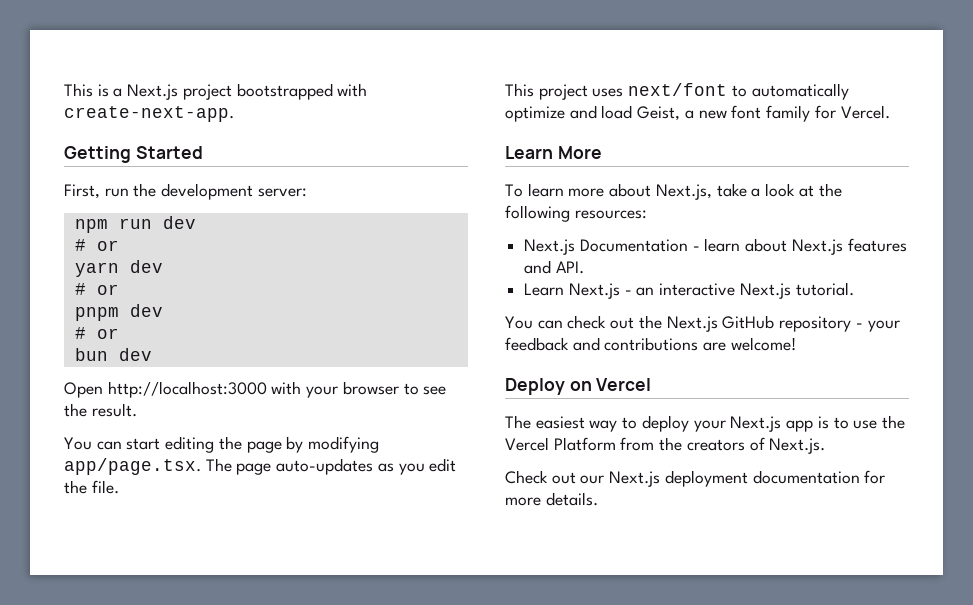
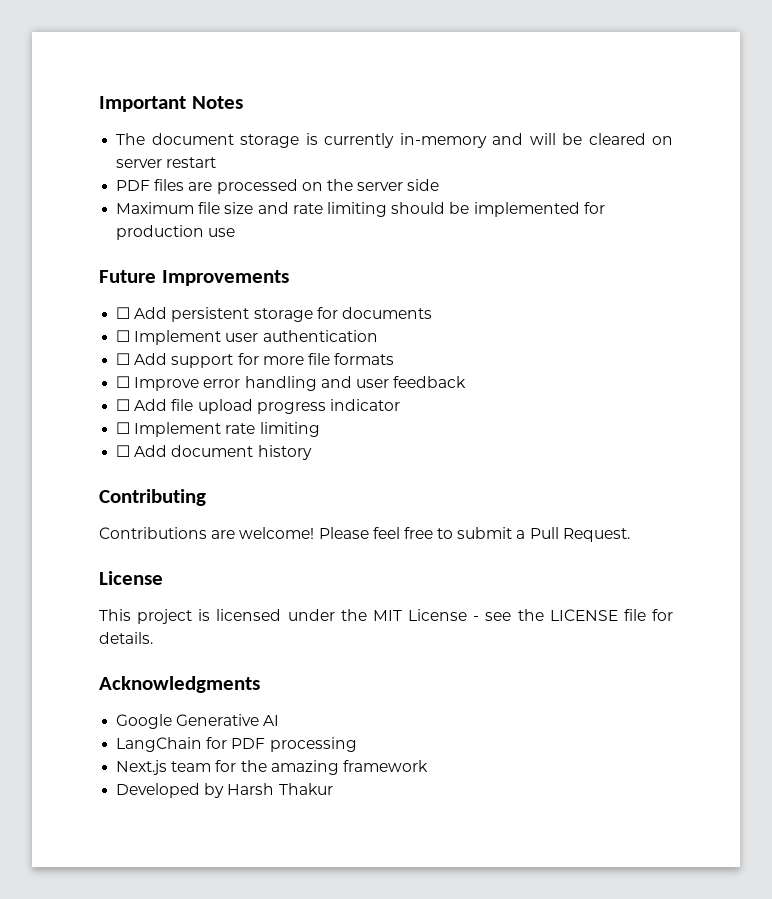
[64,83,368,100] [64,106,234,122] [64,146,203,163] [64,183,307,200] [74,216,196,233] [74,239,119,251] [74,260,163,277] [74,283,119,295] [74,304,163,321] [74,327,119,339] [74,348,152,361] [64,381,447,398] [64,403,137,417] [64,436,380,453] [64,458,457,475] [64,480,119,494] [505,83,849,100] [505,105,890,122] [505,146,602,159] [505,183,842,200] [505,205,647,222] [524,238,907,255] [524,260,584,274] [524,282,854,299] [505,315,900,332] [505,337,796,351] [505,378,652,395] [505,415,905,432] [505,437,826,454] [505,470,886,487] [505,492,598,506] This is a Next.js project bootstrapped with create-next-app. // Getting Started // First, run the development server: // npm run dev // # or // yarn dev // # or // pnpm dev // # or // bun dev // Open http://localhost:3000 with your browser to see the result. // You can start editing the page by modifying app/page.tsx. The page auto-updates as you edit the file. // This project uses next/font to automatically optimize and load Geist, a new font family for Vercel. // Learn More // To learn more about Next.js, take a look at the following resources: // Next.js Documentation - learn about Next.js features and API. // Learn Next.js - an interactive Next.js tutorial. // You can check out the Next.js GitHub repository - your feedback and contributions are welcome! // Deploy on Vercel // The easiest way to deploy your Next.js app is to use the Vercel Platform from the creators of Next.js. // Check out our Next.js deployment documentation for more details. -> [99,96,243,112] [116,133,674,148] [116,157,217,168] [116,179,440,194] [116,202,605,217] [116,225,236,240] [99,270,289,286] [116,307,432,322] [116,330,378,345] [116,353,395,368] [116,376,467,391] [116,399,400,414] [116,422,320,437] [116,445,312,460] [99,489,206,506] [99,527,630,542] [99,571,163,585] [99,609,673,624] [99,632,153,644] [99,676,260,693] [116,714,280,729] [116,737,357,752] [116,760,428,775] [116,783,333,798] Important Notes // The document storage is currently in-memory and will be cleared on server restart // PDF files are processed on the server side // Maximum file size and rate limiting should be implemented for production use // Future Improvements // ☐ Add persistent storage for documents // ☐ Implement user authentication // ☐ Add support for more file formats // ☐ Improve error handling and user feedback // ☐ Add file upload progress indicator // ☐ Implement rate limiting // ☐ Add document history // Contributing // Contributions are welcome! Please feel free to submit a Pull Request. // License // This project is licensed under the MIT License - see the LICENSE file for details. // Acknowledgments // Google Generative AI // LangChain for PDF processing // Next.js team for the amazing framework // Developed by Harsh Thakur

